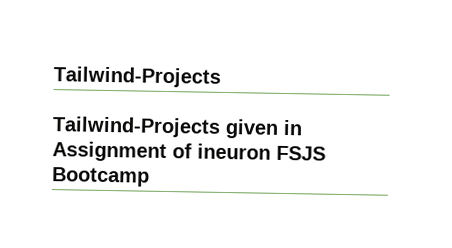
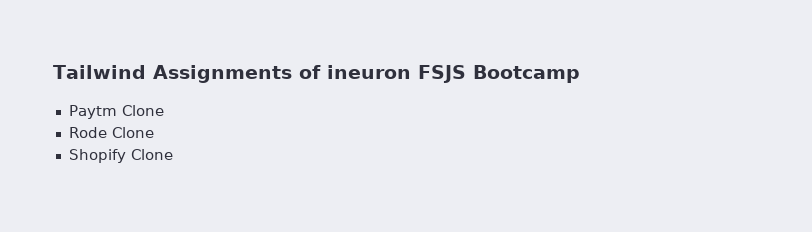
[53,66,221,88] [52,116,303,139] [52,141,167,162] Tailwind-Projects // Tailwind-Projects given in Assignment -> [53,65,292,83] Tailwind Assignments
(150, 177) none -> [68,105,164,119] [68,127,154,138] [68,149,173,163] // Paytm Clone // Rode Clone // Shopify Clone

